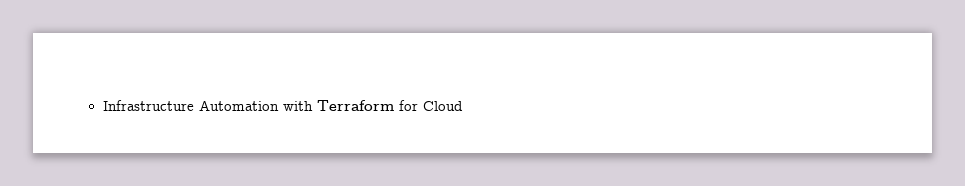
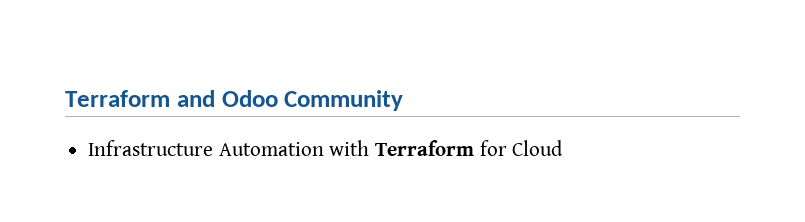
(102, 105) none -> [65,90,404,111] Terraform and Odoo Community //

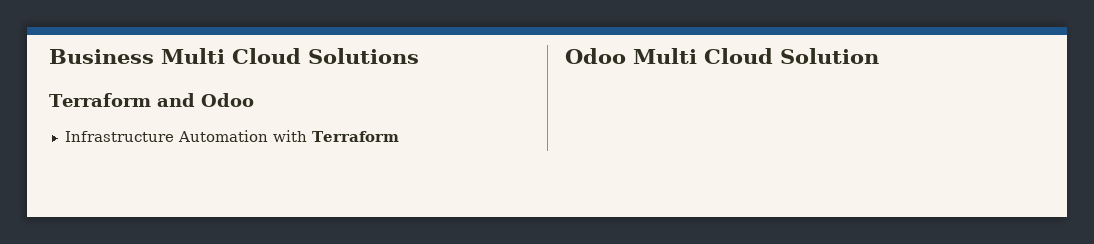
(65, 98) none -> [49,48,419,64] Business Multi Cloud Solutions //
[284,90,404,111] Community -> (254, 100) none
[479,140,564,156] for Cloud -> [565,48,879,64] // Odoo Multi Cloud Solution

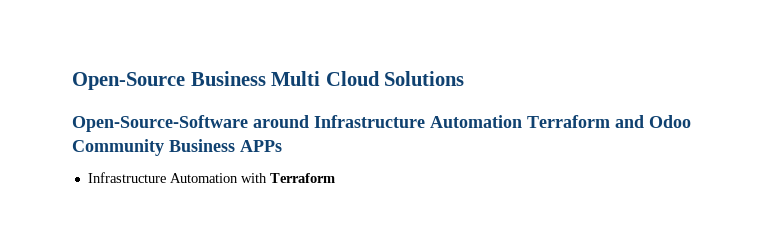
(49, 56) none -> [72,72,185,90] Open-Source
(419, 56) none -> [72,115,522,132] Open-Source-Software around Infrastructure Automation
(254, 100) none -> [72,139,282,156] Community Business APPs
[565,48,879,64] // Odoo Multi Cloud Solution -> (335, 178) none

